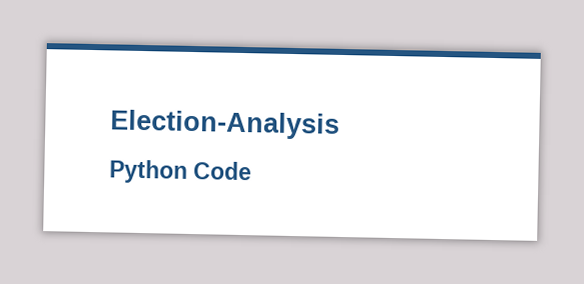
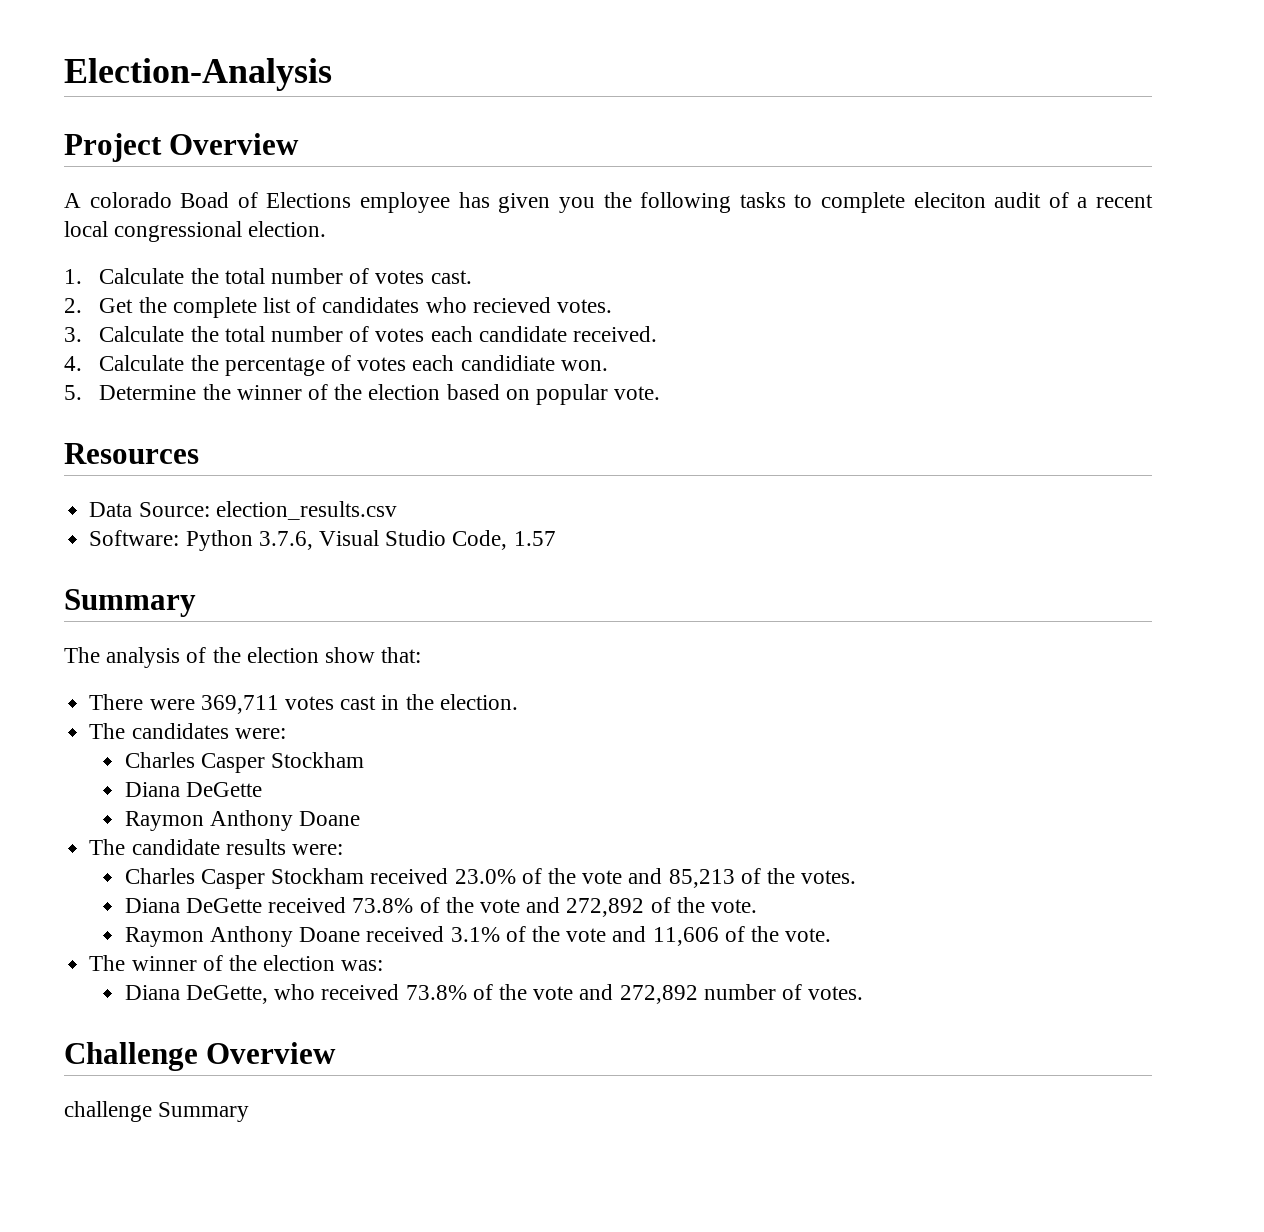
[109,159,253,184] Python Code -> [64,133,300,162] [64,192,1153,213] [64,221,327,242] [64,268,472,284] [64,297,613,318] [64,326,658,342] [64,355,608,376] [64,384,661,405] [64,443,199,464] [89,501,397,520] [89,530,556,551] [64,589,196,617] [64,647,422,668] [89,694,518,714] [89,723,286,739] [124,752,365,773] [124,782,262,797] [124,810,361,831] [89,839,343,855] [124,868,857,889] [124,897,757,917] [124,926,832,947] [89,955,384,971] [124,984,864,1004] [64,1042,337,1071] [64,1101,250,1122] Project Overview // A colorado Boad of Elections employee has given you the following tasks to complete eleciton audit of a recent local congressional election. // 1. Calculate the total number of votes cast. // 2. Get the complete list of candidates who recieved votes. // 3. Calculate the total number of votes each candidate received. // 4. Calculate the percentage of votes each candidiate won. // 5. Determine the winner of the election based on popular vote. // Resources // Data Source: election_results.csv // Software: Python 3.7.6, Visual Studio Code, 1.57 // Summary // The analysis of the election show that: // There were 369,711 votes cast in the election. // The candidates were: // Charles Casper Stockham // Diana DeGette // Raymon Anthony Doane // The candidate results were: // Charles Casper Stockham received 23.0% of the vote and 85,213 of the votes. // Diana DeGette received 73.8% of the vote and 272,892 of the vote. // Raymon Anthony Doane received 3.1% of the vote and 11,606 of the vote. // The winner of the election was: // Diana DeGette, who received 73.8% of the vote and 272,892 number of votes. // Challenge Overview // challenge Summary

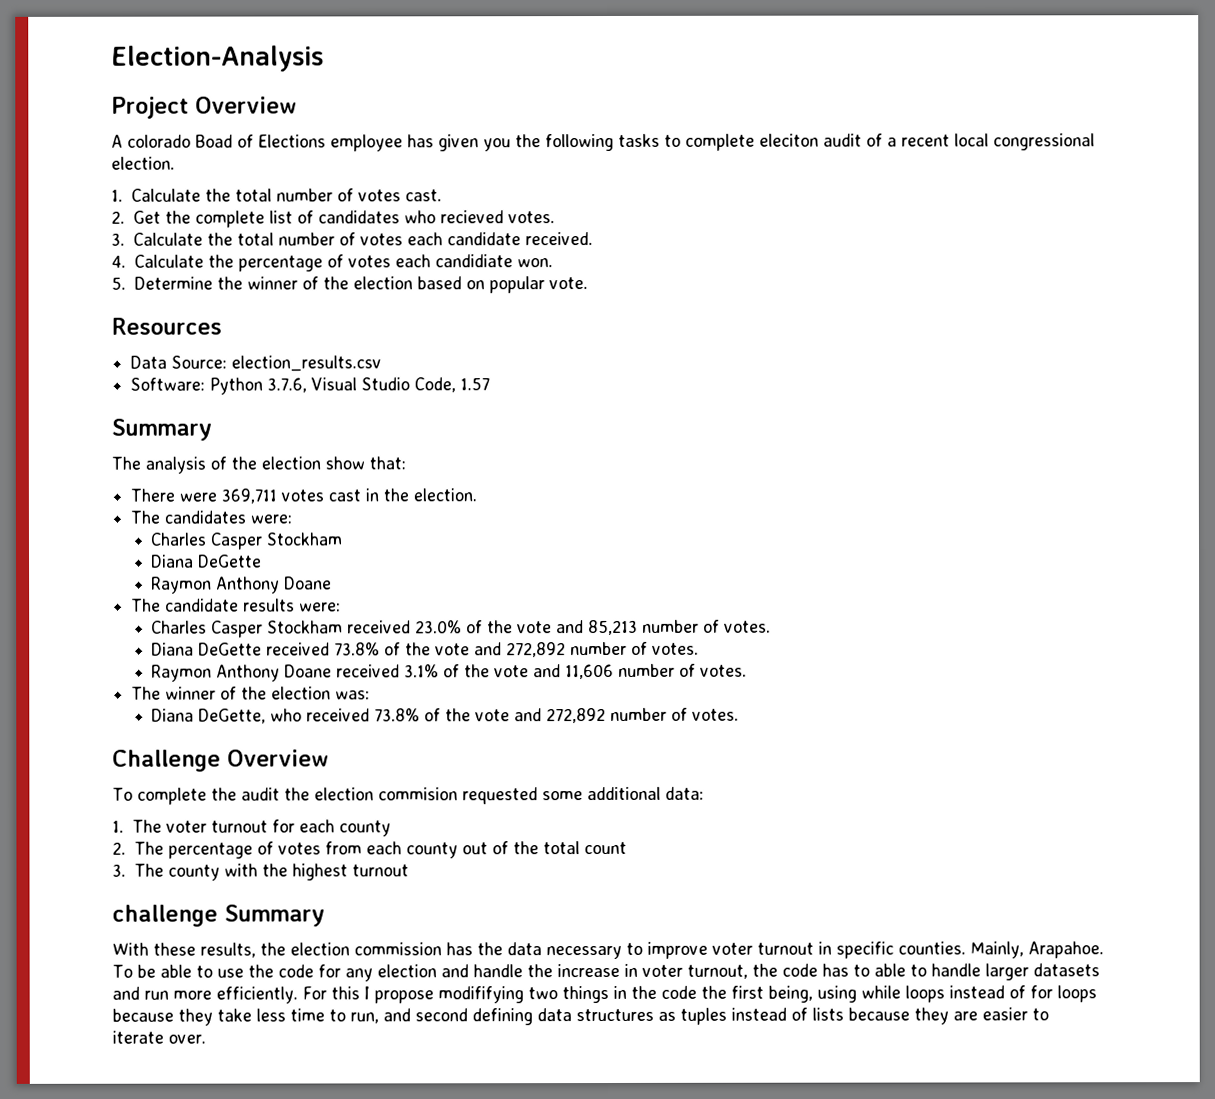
[740,868,795,884] of the -> [642,619,721,633] number of
[650,897,757,913] of the vote. -> [570,641,700,656] number of votes.
[724,926,832,942] of the vote. -> [618,663,748,677] number of votes.
[64,1101,250,1122] challenge Summary -> [112,786,704,805] [112,819,392,837] [112,841,627,859] [112,863,409,881] [112,904,325,927] [112,941,1104,960] [112,963,1100,982] [112,985,1097,1004] [112,1007,1049,1026] [112,1030,206,1044] To complete the audit the election commision requested some additional data: // 1. The voter turnout for each county // 2. The percentage of votes from each county out of the total count // 3. The county with the highest turnout // challenge Summary // With these results, the election commission has the data necessary to improve voter turnout in specific counties. Mainly, Arapahoe. To be able to use the code for any election and handle the increase in voter turnout, the code has to able to handle larger datasets and run more efficiently. For this I propose modififying two things in the code the first being, using while loops instead of for loops because they take less time to run, and second defining data structures as tuples instead of lists because they are easier to iterate over.

